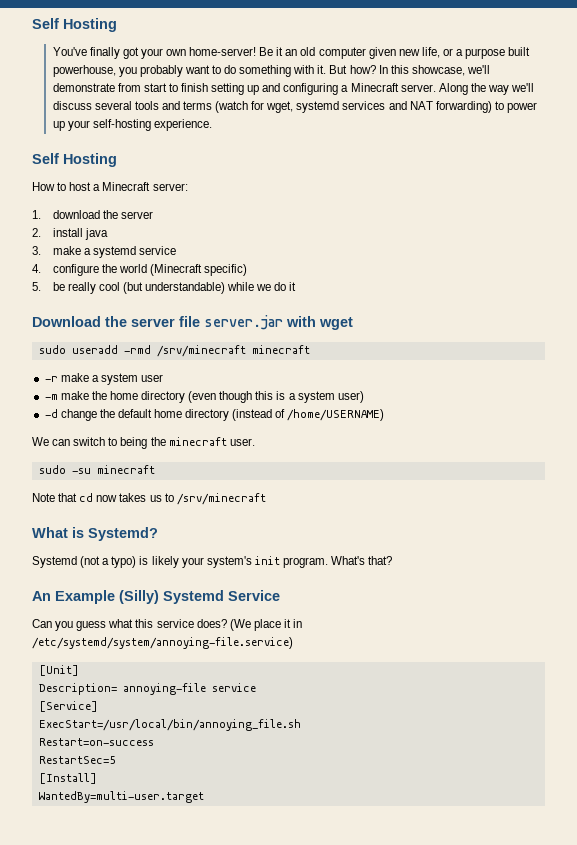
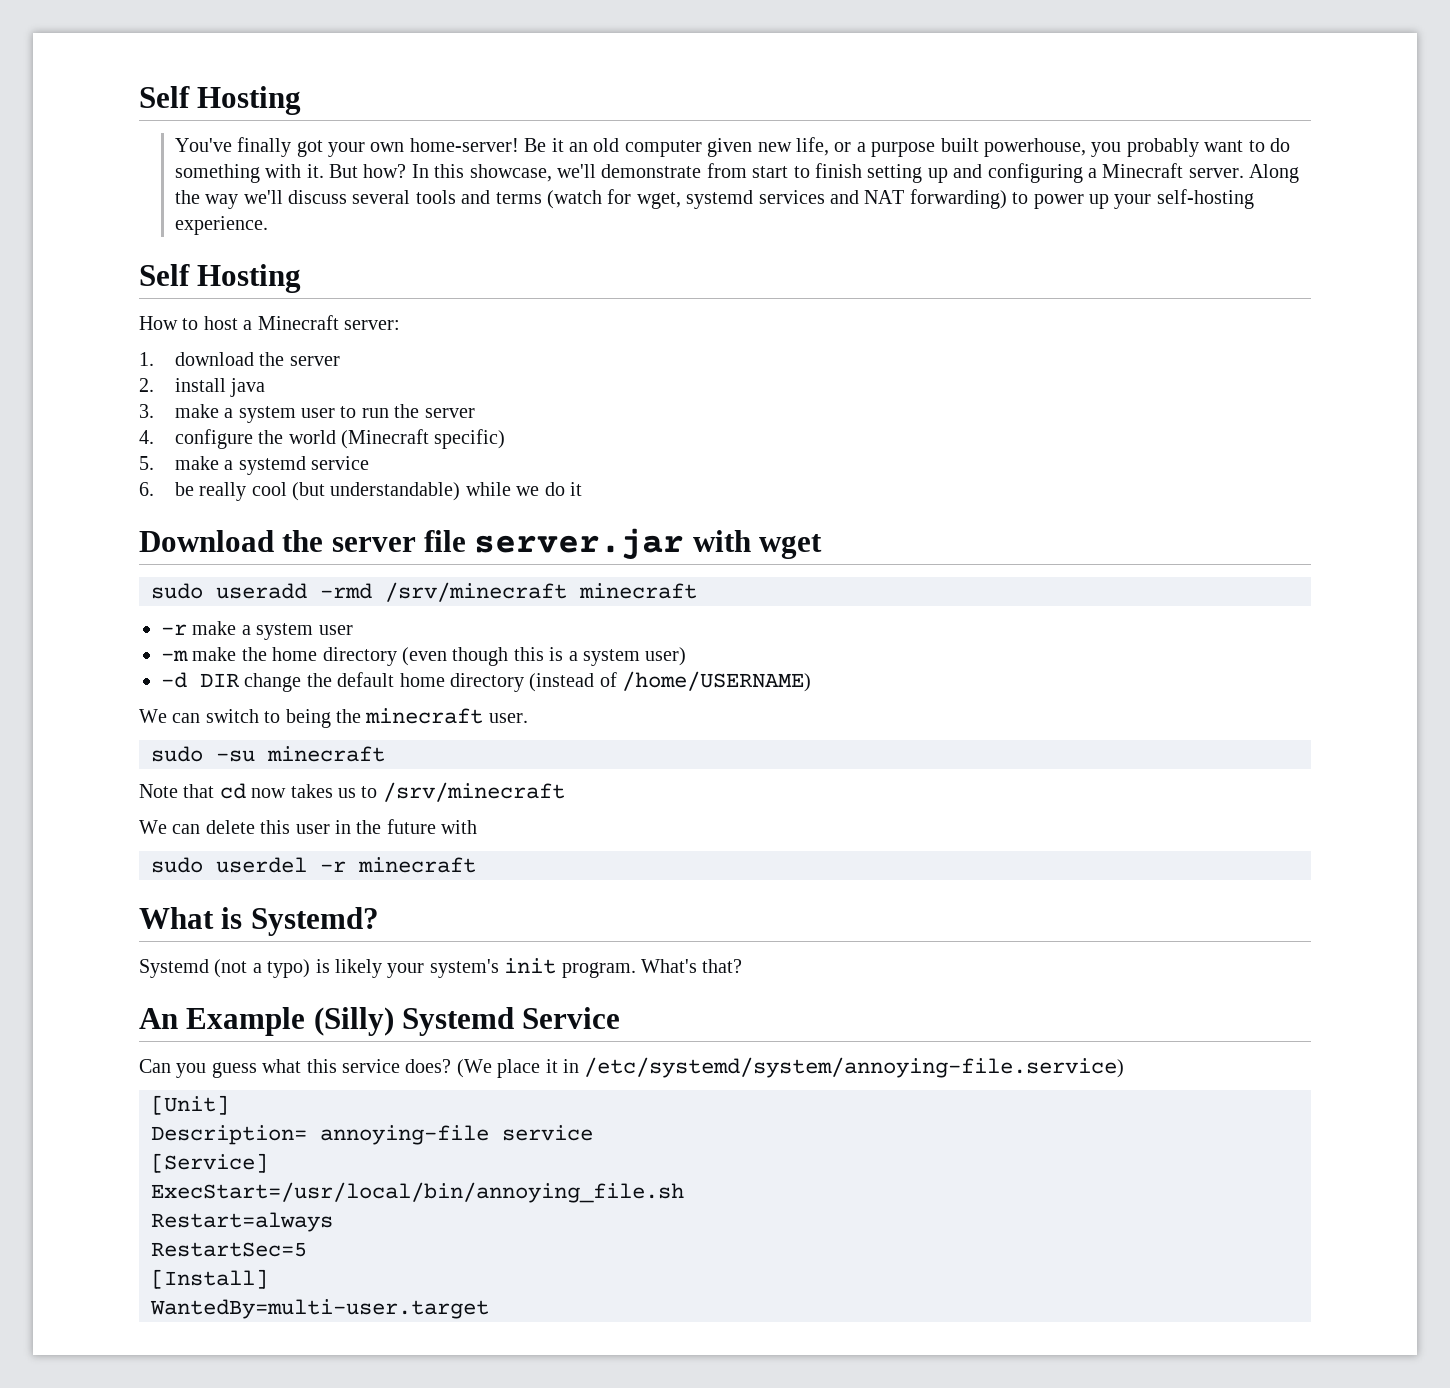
[92,246,176,258] systemd service -> [238,404,475,423] system user to run the server
(41, 286) none -> [174,456,369,475] [139,482,154,496] make a systemd service // 6.
(58, 413) none -> [200,673,240,687] DIR
(266, 499) none -> [139,819,478,834] [151,857,476,873] // We can delete this user in the future with // sudo userdel -r minecraft
[38,738,154,746] Restart=on-success -> [151,1212,333,1232] Restart=always

